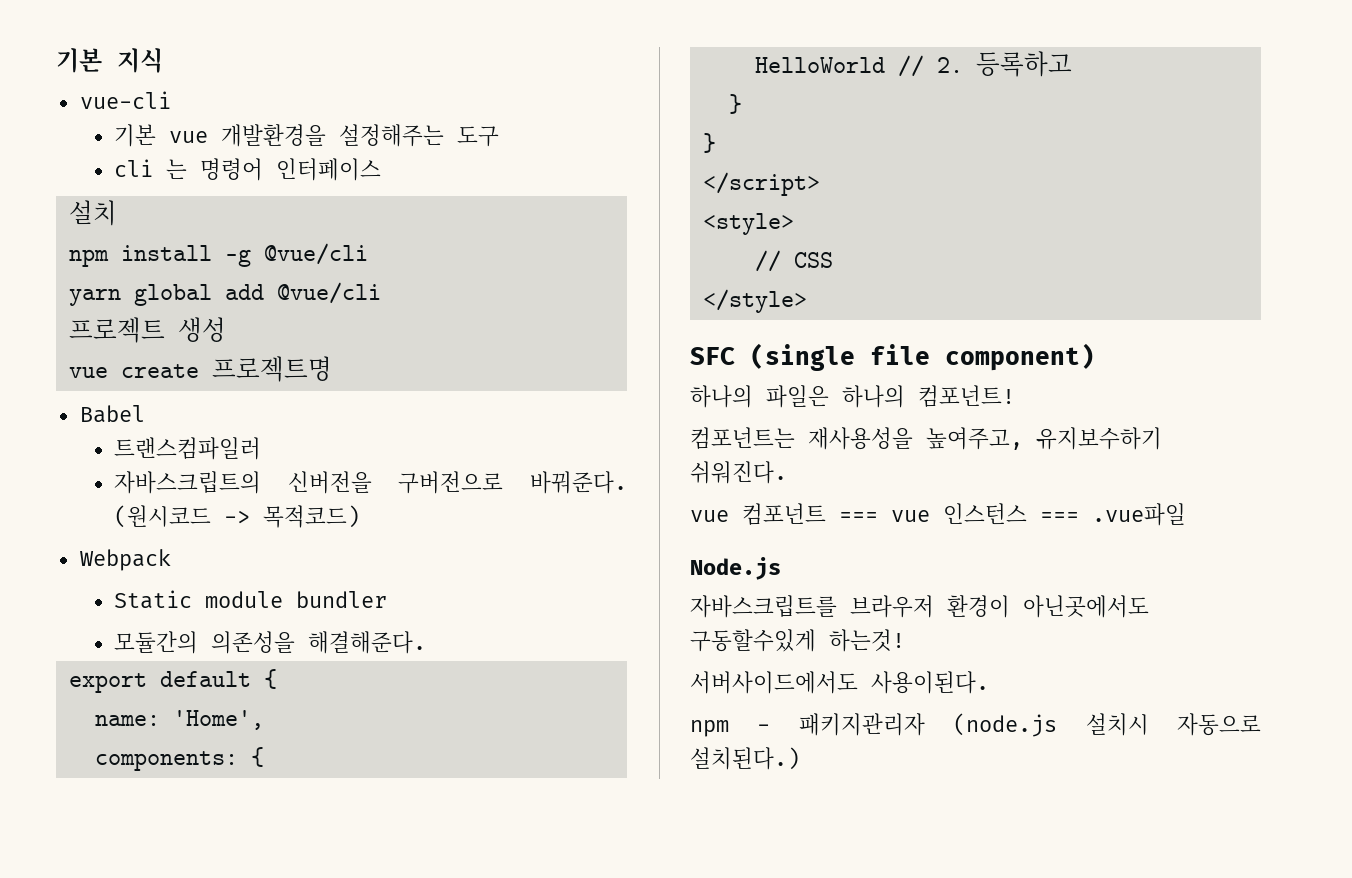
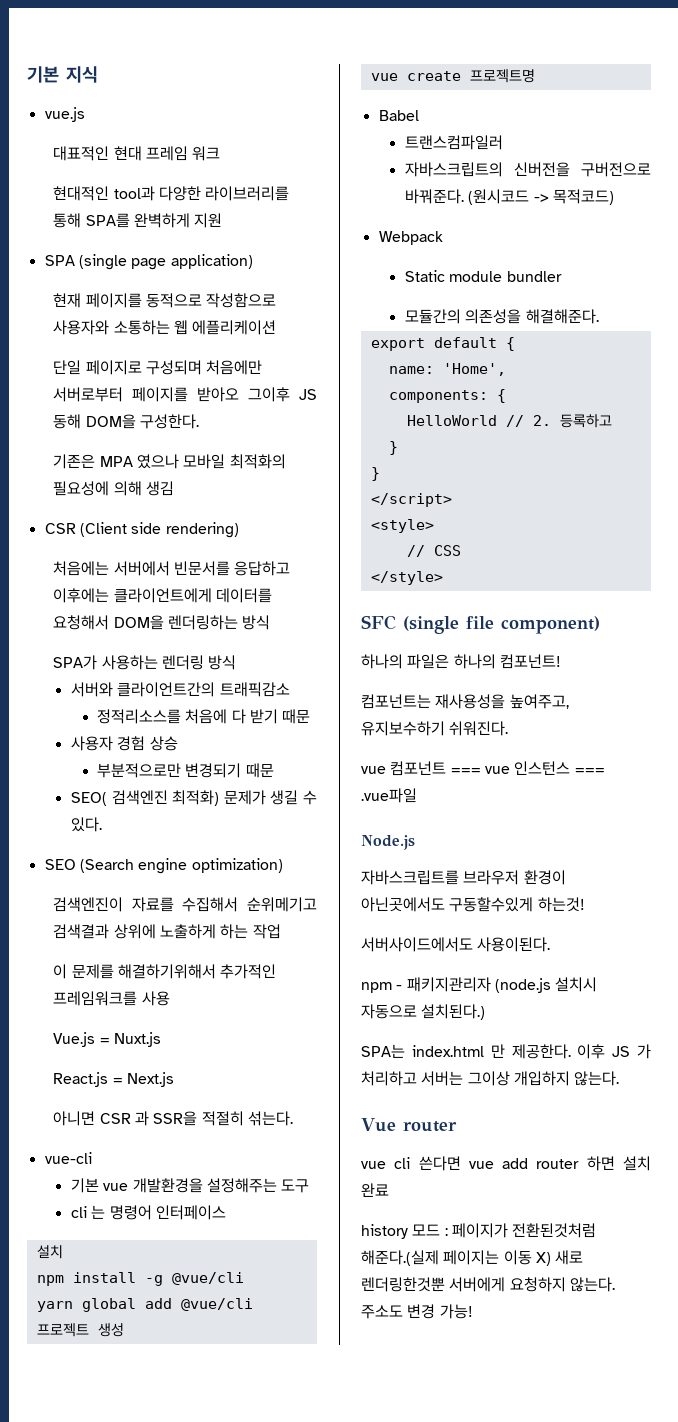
(163, 60) none -> [44,107,85,122] [53,146,221,161] [53,186,290,201] [53,213,223,228] [44,254,253,270] [53,293,277,308] [53,320,277,335] [53,360,263,375] [53,387,317,402] [53,414,199,429] [53,454,286,469] [53,481,174,496] [44,522,239,538] [53,561,291,576] [53,588,272,603] [53,615,271,630] [53,655,237,670] [70,682,290,697] [97,709,311,724] [70,736,178,751] [97,763,274,778] [70,790,317,806] [70,817,102,832] [44,858,283,874] [53,897,317,912] [53,924,281,939] [53,964,277,979] [53,991,170,1006] [53,1032,161,1047] [53,1072,174,1087] [53,1111,293,1126] // vue.js // 대표적인 현대 프레임 워크 // 현대적인 tool과 다양한 라이브러리를 통해 SPA를 완벽하게 지원 // SPA (single page application) // 현재 페이지를 동적으로 작성함으로 사용자와 소통하는 웹 에플리케이션 // 단일 페이지로 구성되며 처음에만 서버로부터 페이지를 받아오 그이후 JS 동해 DOM을 구성한다. // 기존은 MPA 였으나 모바일 최적화의 필요성에 의해 생김 // CSR (Client side rendering) // 처음에는 서버에서 빈문서를 응답하고 이후에는 클라이언트에게 데이터를 요청해서 DOM을 렌더링하는 방식 // SPA가 사용하는 렌더링 방식 // 서버와 클라이언트간의 트래픽감소 // 정적리소스를 처음에 다 받기 때문 // 사용자 경험 상승 // 부분적으로만 변경되기 때문 // SEO( 검색엔진 최적화) 문제가 생길 수 있다. // SEO (Search engine optimization) // 검색엔진이 자료를 수집해서 순위메기고 검색결과 상위에 노출하게 하는 작업 // 이 문제를 해결하기위해서 추가적인 프레임워크를 사용 // Vue.js = Nuxt.js // React.js = Next.js // 아니면 CSR 과 SSR을 적절히 섞는다.
(800, 758) none -> [361,1044,651,1059] [361,1071,620,1086] [361,1118,457,1132] [361,1156,651,1171] [361,1183,389,1197] [361,1223,597,1239] [361,1250,584,1266] [361,1277,615,1292] [361,1304,473,1319] // SPA는 index.html 만 제공한다. 이후 JS 가 처리하고 서버는 그이상 개입하지 않는다. // Vue router // vue cli 쓴다면 vue add router 하면 설치 완료 // history 모드 : 페이지가 전환된것처럼 해준다.(실제 페이지는 이동 X) 새로 렌더링한것뿐 서버에게 요청하지 않는다. 주소도 변경 가능!

